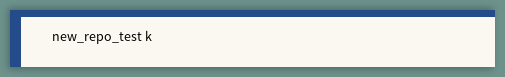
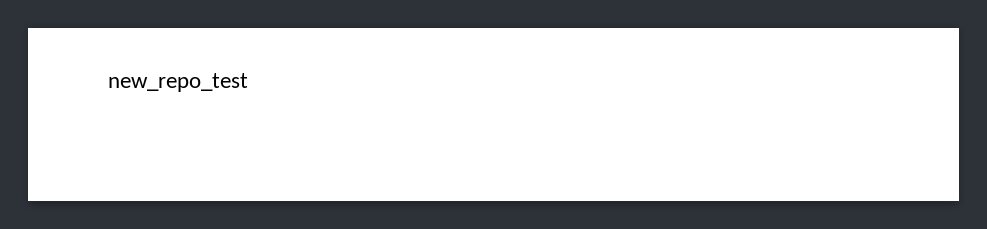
[145,30,153,41] k -> (248, 82) none

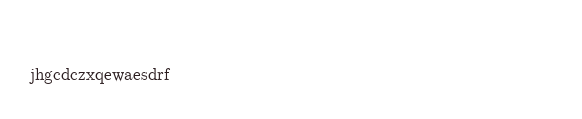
[108,73,248,92] new_repo_test -> [29,68,171,84] jhgcdczxqewaesdrf

